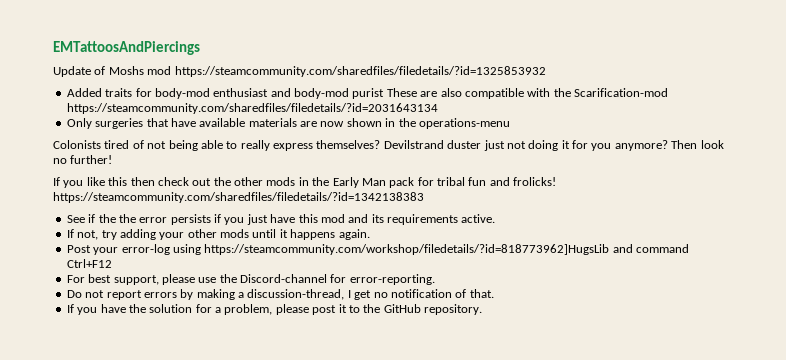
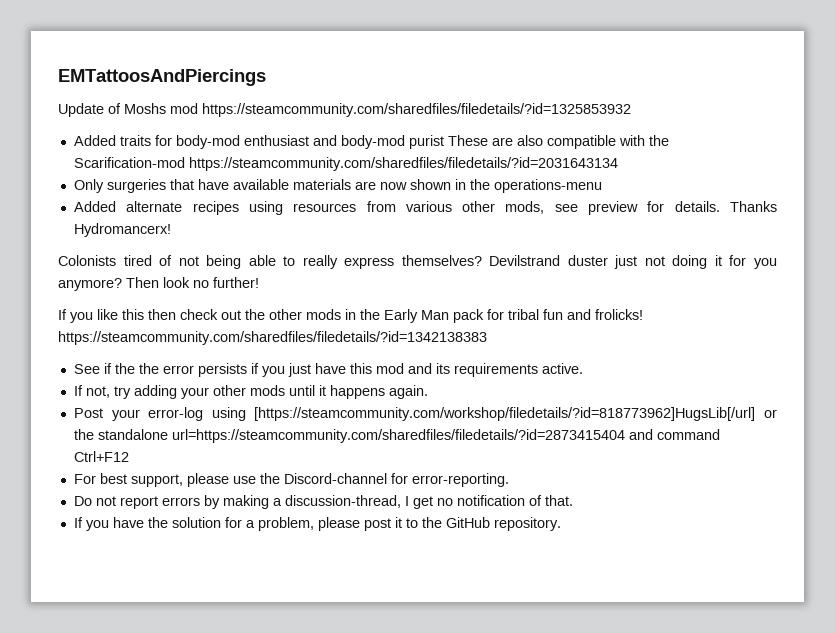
(510, 123) none -> [73,201,778,215] [73,223,171,237] // Added alternate recipes using resources from various other mods, see preview for details. Thanks Hydromancerx!
[204,244,610,255] https://steamcommunity.com/workshop/filedetails/?id=818773962]HugsLib -> [254,407,777,421] [73,429,625,443] [https://steamcommunity.com/workshop/filedetails/?id=818773962]HugsLib[/url] or the standalone url=https://steamcommunity.com/sharedfiles/filedetails/?id=2873415404

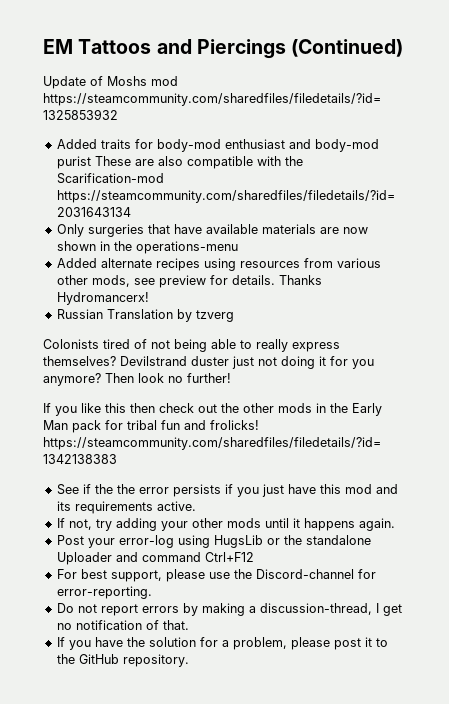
[58,69,266,86] EMTattoosAndPiercings -> [43,39,404,59] EM Tattoos and Piercings (Continued)
(171, 230) none -> [56,309,234,322] // Russian Translation by tzverg
[254,407,756,421] [https://steamcommunity.com/workshop/filedetails/?id=818773962]HugsLib[/url] -> [213,535,263,548] HugsLib
[171,429,625,443] url=https://steamcommunity.com/sharedfiles/filedetails/?id=2873415404 -> [56,552,112,565] Uploader

